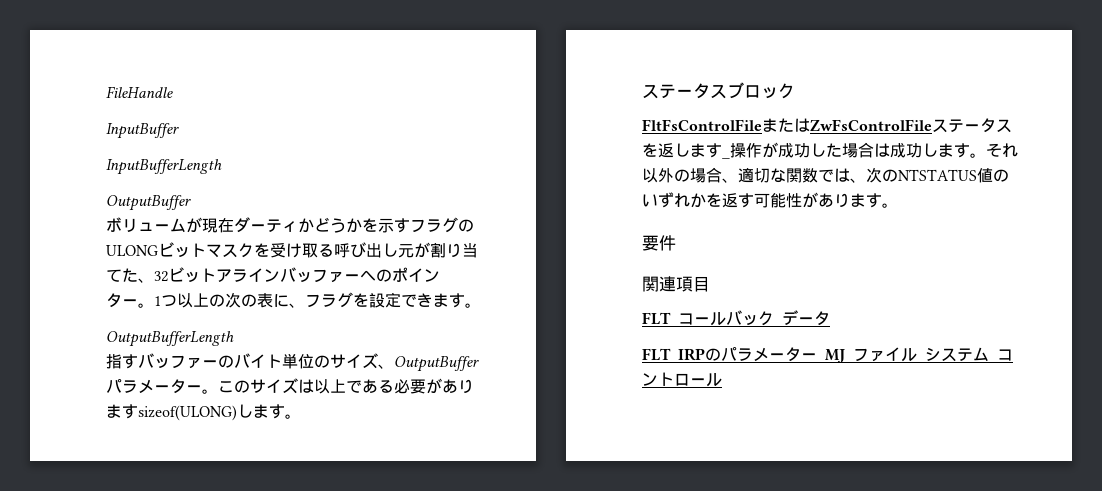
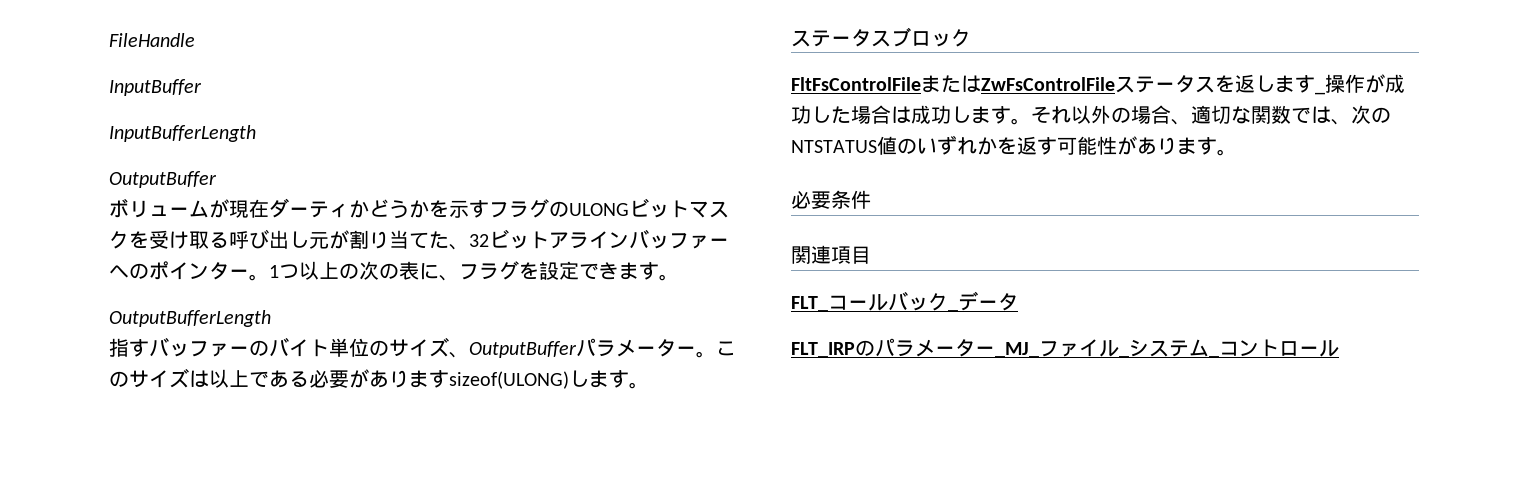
[642,235,659,251] 要 -> [791,190,851,209] 必要条

